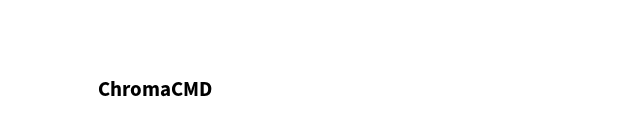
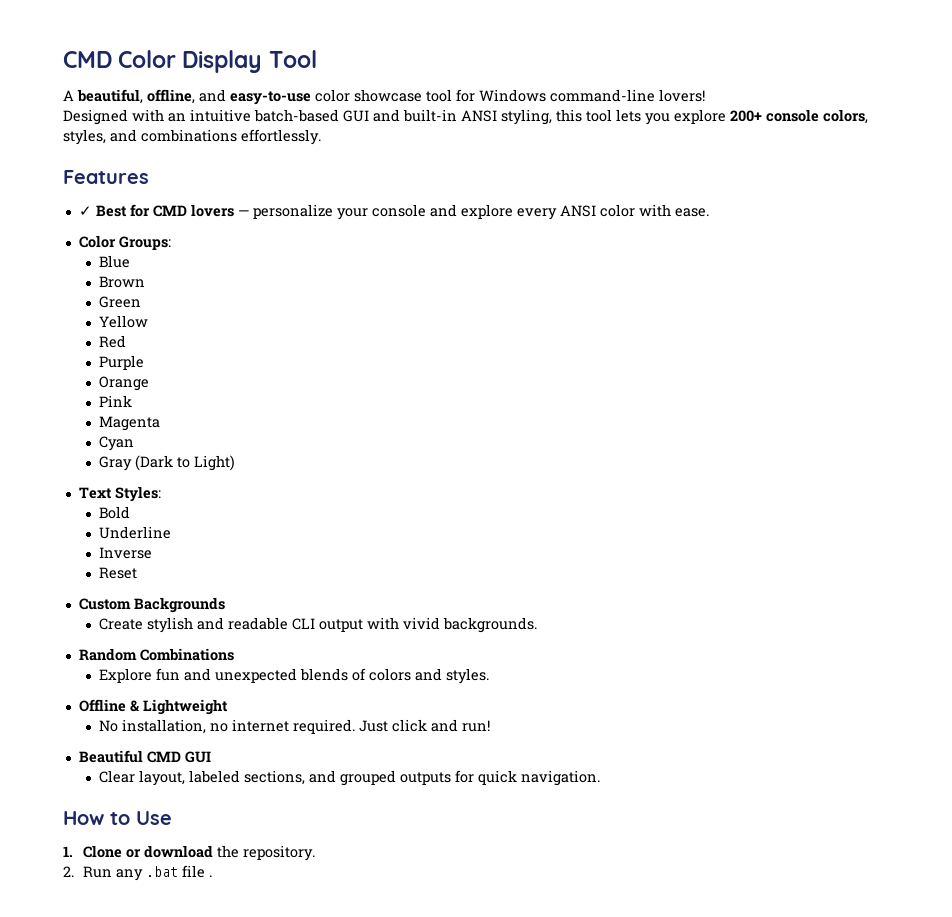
[98,81,212,97] ChromaCMD -> [63,50,317,73] [63,89,705,105] [63,109,868,125] [63,129,321,145] [63,170,149,184] [78,204,709,220] [78,235,171,250] [98,255,130,268] [98,276,145,288] [98,296,141,308] [98,315,148,328] [98,335,126,348] [98,355,144,370] [98,376,149,391] [98,395,132,407] [98,416,160,431] [98,436,134,451] [98,455,235,471] [78,486,161,502] [98,506,130,519] [98,526,171,539] [98,547,152,559] [98,567,137,579] [78,597,225,613] [98,617,537,633] [78,648,234,661] [98,668,489,684] [78,699,228,715] [98,719,490,734] [78,750,211,763] [98,770,600,786] [63,811,172,825] [63,845,315,861] [63,865,212,881] CMD Color Display Tool // A beautiful, offline, and easy-to-use color showcase tool for Windows command-line lovers! // Designed with an intuitive batch-based GUI and built-in ANSI styling, this tool lets you explore 200+ console colors, styles, and combinations effortlessly. // Features // ✓ Best for CMD lovers — personalize your console and explore every ANSI color with ease. // Color Groups: // Blue // Brown // Green // Yellow // Red // Purple // Orange // Pink // Magenta // Cyan // Gray (Dark to Light) // Text Styles: // Bold // Underline // Inverse // Reset // Custom Backgrounds // Create stylish and readable CLI output with vivid backgrounds. // Random Combinations // Explore fun and unexpected blends of colors and styles. // Offline & Lightweight // No installation, no internet required. Just click and run! // Beautiful CMD GUI // Clear layout, labeled sections, and grouped outputs for quick navigation. // How to Use // 1. Clone or download the repository. // 2. Run any .bat file .

